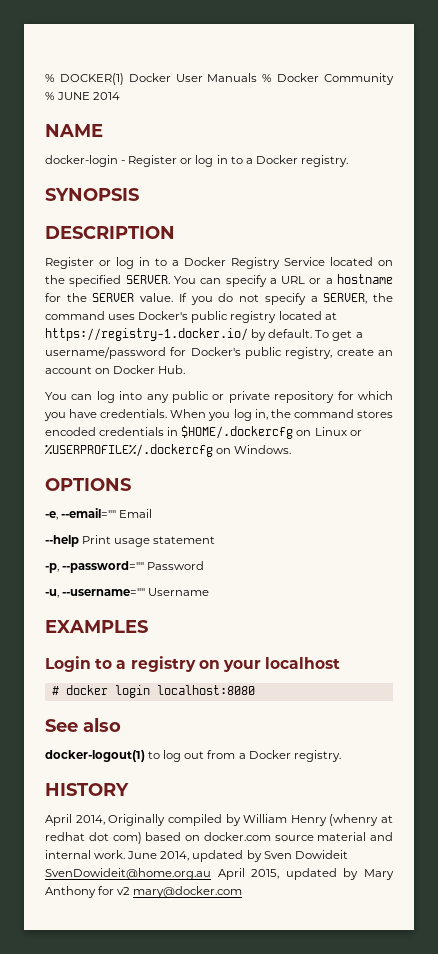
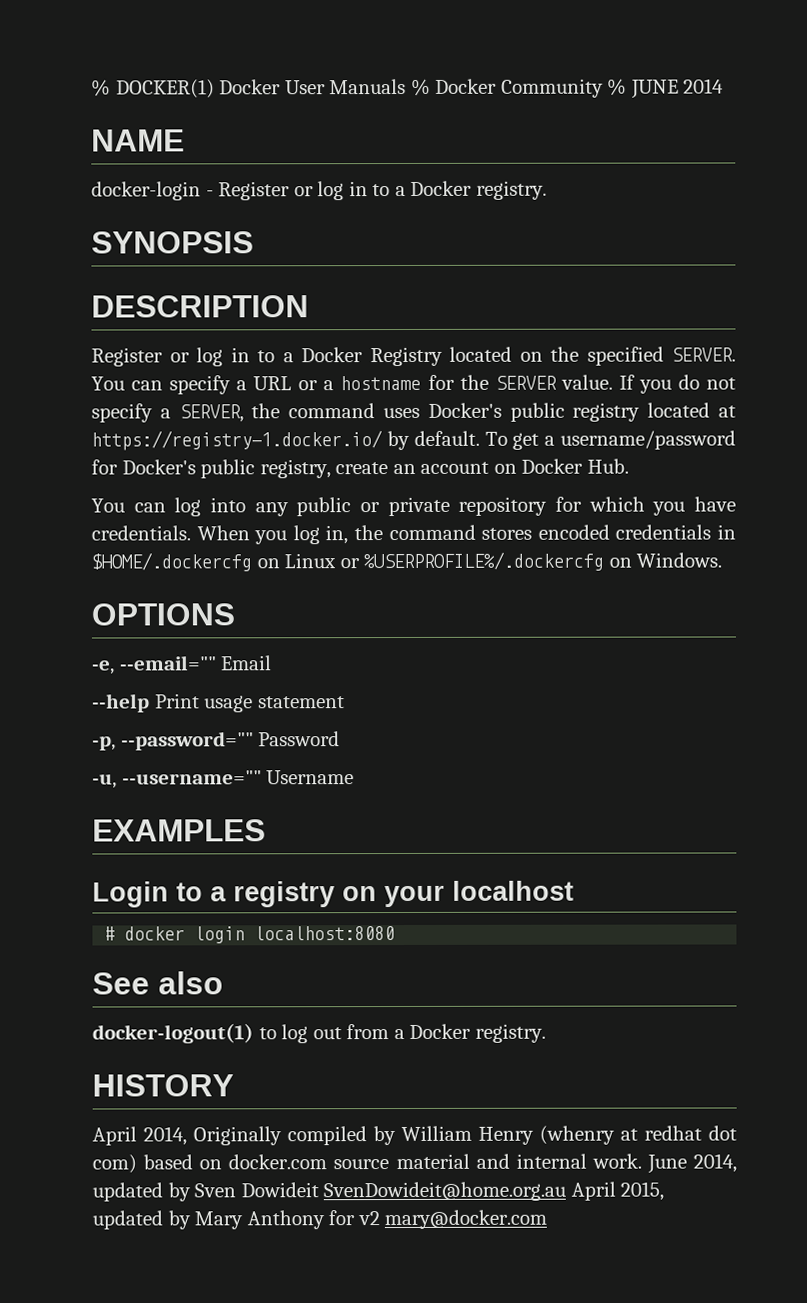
[284,257,325,266] Service -> (443, 356) none

